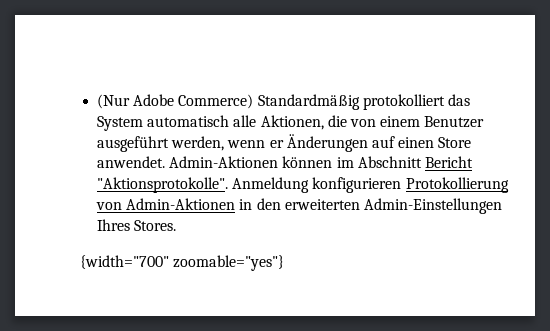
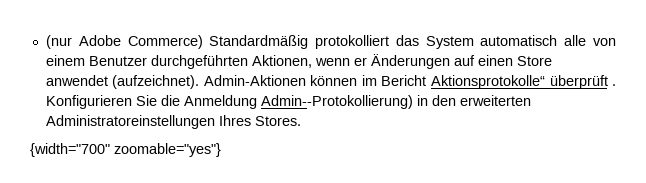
[97,94,131,109] (Nur -> [45,35,72,49] (nur
[260,115,347,130] Aktionen, die -> (587, 40) none
[97,136,225,152] ausgeführt werden, -> [150,55,312,69] durchgeführten Aktionen,
[97,156,166,168] anwendet. -> [45,75,200,89] anwendet (aufzeichnet).
[357,156,473,168] [97,177,509,193] [96,198,236,210] Abschnitt Bericht "Aktionsprotokolle". Anmeldung konfigurieren Protokollierung von Admin-Aktionen -> [381,75,617,89] [45,95,413,109] Bericht Aktionsprotokolle“ überprüft . Konfigurieren Sie die Anmeldung Admin--Protokollierung)
[363,198,502,214] Admin-Einstellungen -> [45,115,215,129] Administratoreinstellungen

